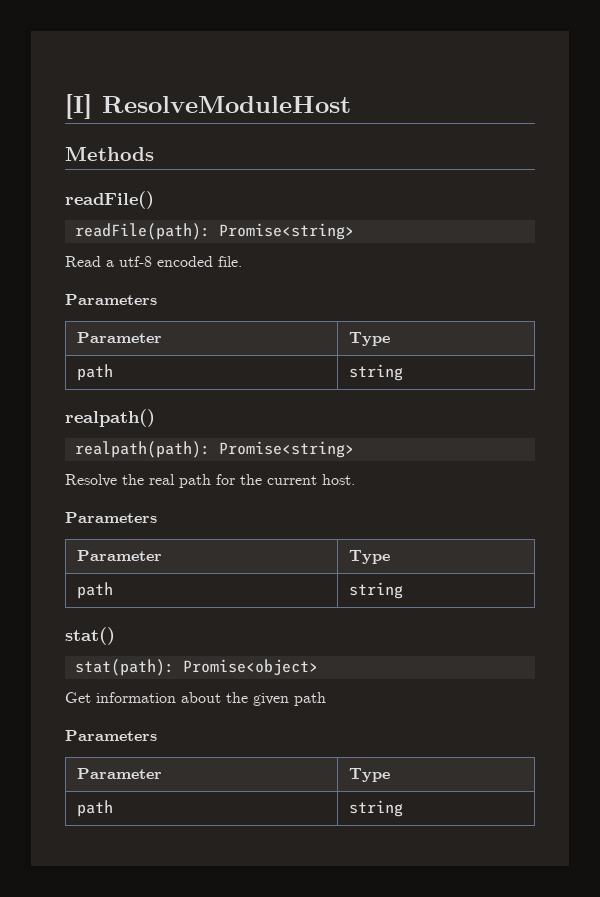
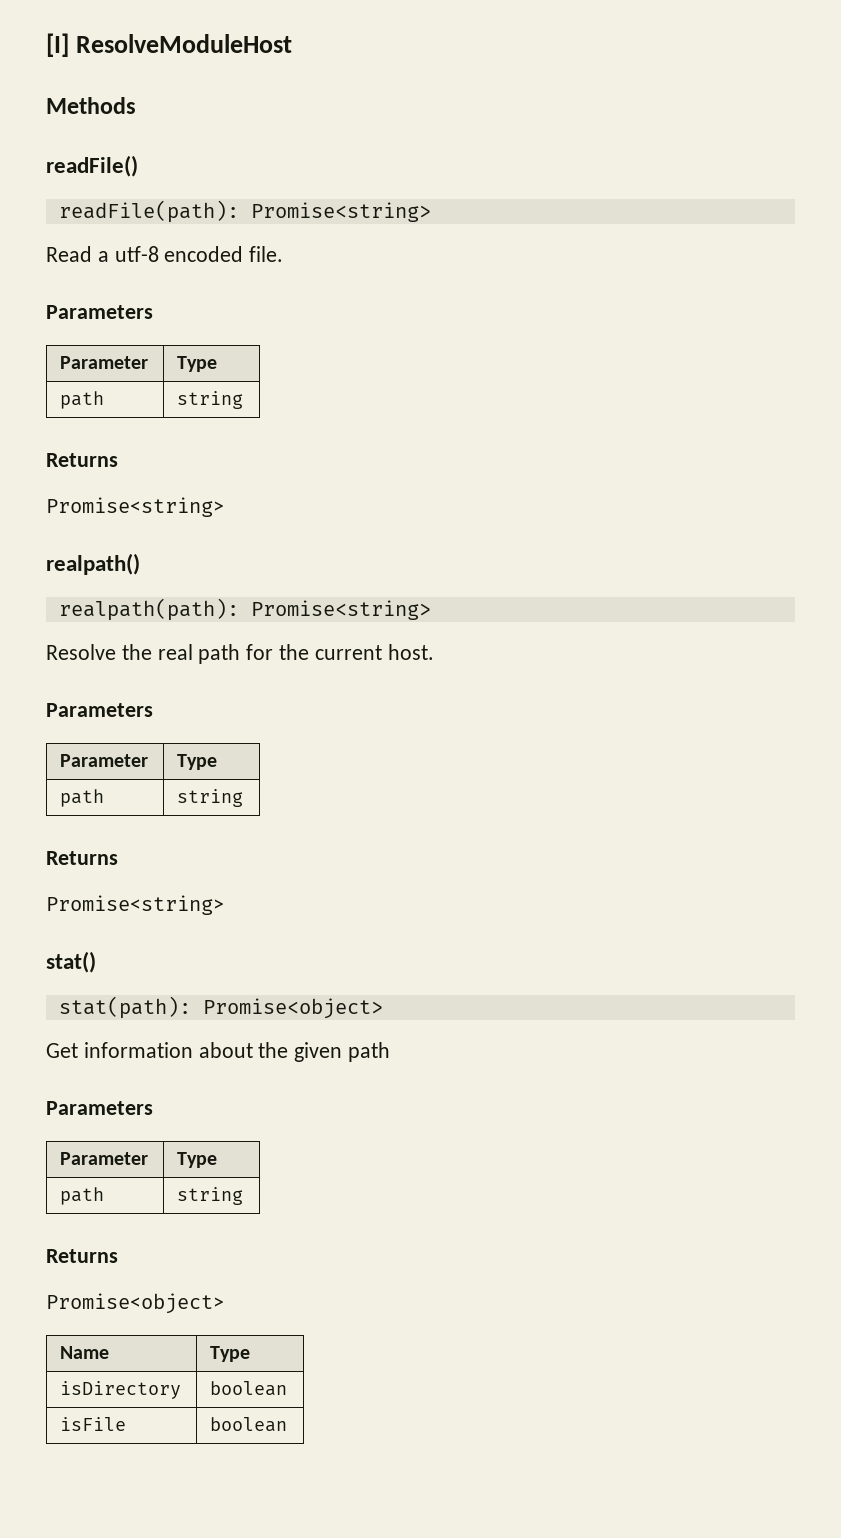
(404, 372) none -> [46,453,118,467] [46,497,224,517] // Returns // Promise<string>
(404, 590) none -> [46,851,118,865] [46,895,224,915] // Returns // Promise<string>
(404, 808) none -> [46,1249,118,1263] [46,1293,224,1314] [60,1346,110,1359] [210,1346,251,1362] [60,1381,182,1399] [210,1381,288,1396] [60,1417,127,1431] [210,1417,288,1432] // Returns // Promise<object> // Name | Type // isDirectory | boolean // isFile | boolean

